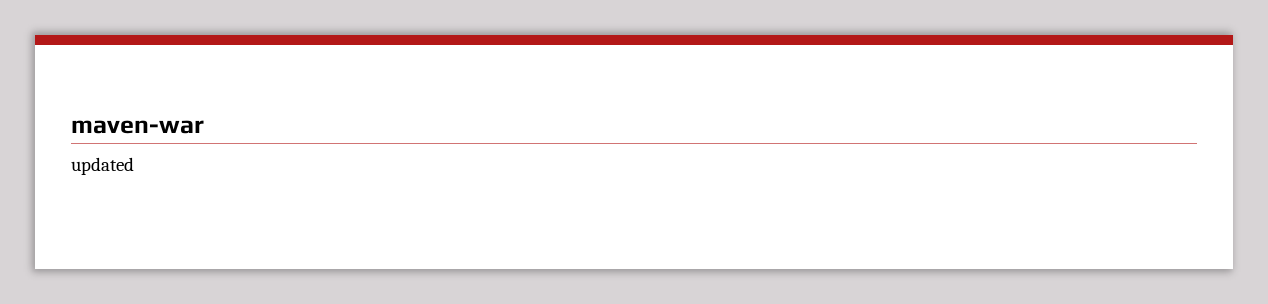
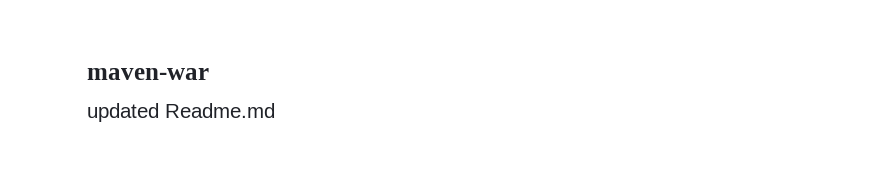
(134, 166) none -> [165,103,275,118] Readme.md

